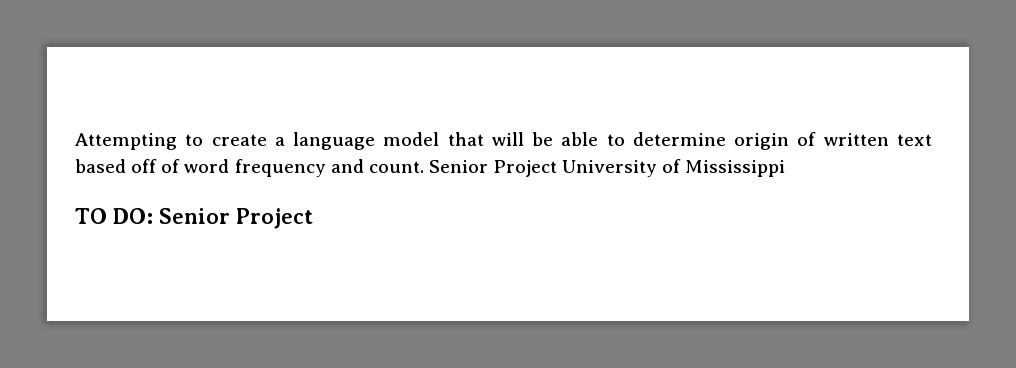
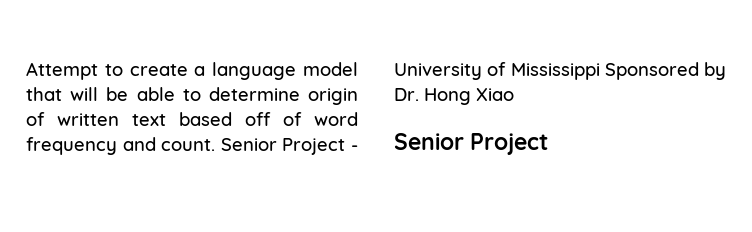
[75,133,177,150] Attempting -> [26,62,98,80] Attempt
(558, 168) none -> [351,145,358,151] -
[75,208,153,224] // TO DO: -> [604,62,726,80] [394,88,514,105] Sponsored by Dr. Hong Xiao //

